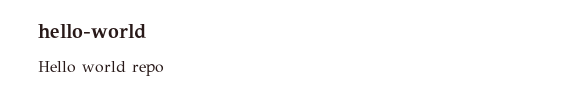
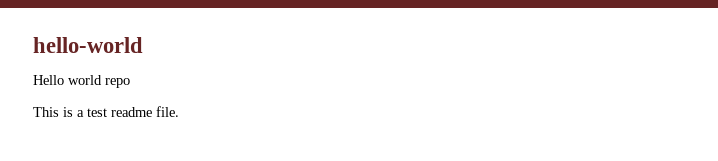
(164, 70) none -> [33,106,179,117] // This is a test readme file.

